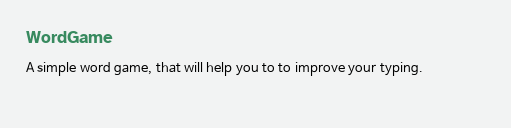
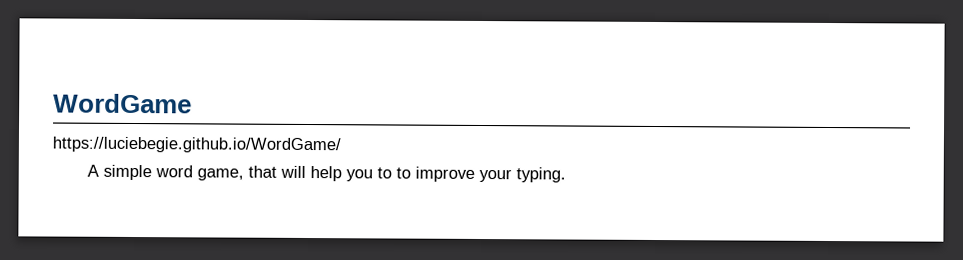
(113, 37) none -> [52,136,341,154] // https://luciebegie.github.io/WordGame/

